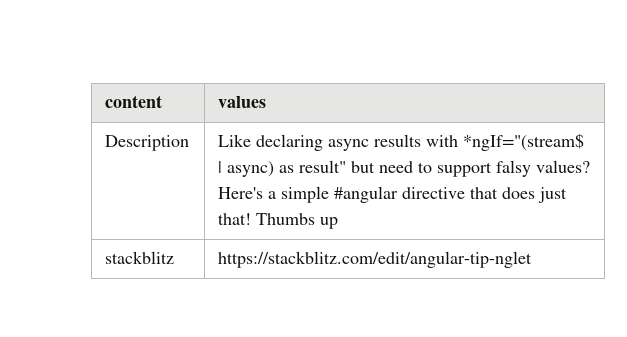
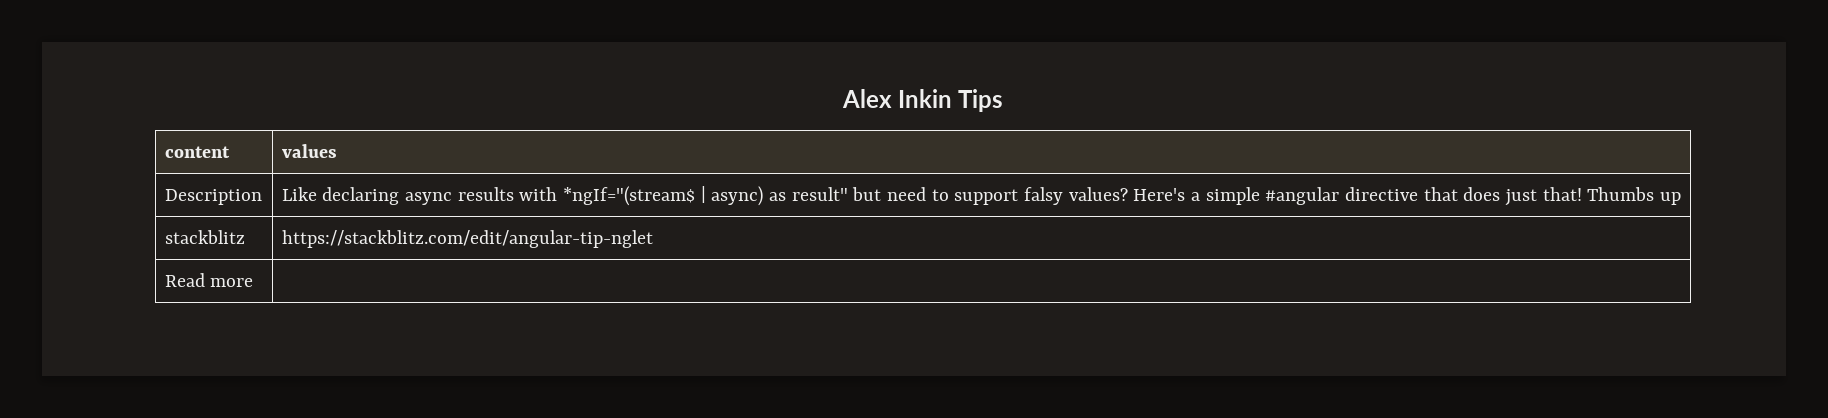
(105, 101) none -> [841,89,1004,112] Alex Inkin Tips //
(533, 259) none -> [164,273,254,287] // Read more |

